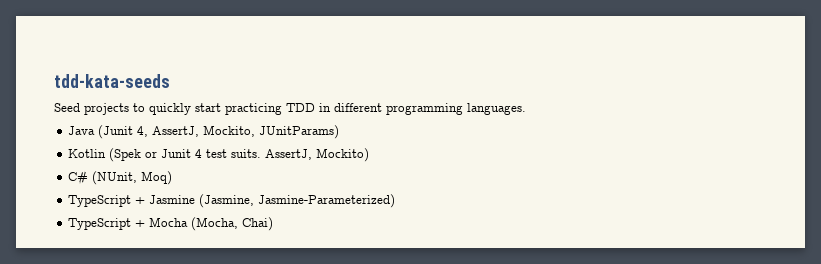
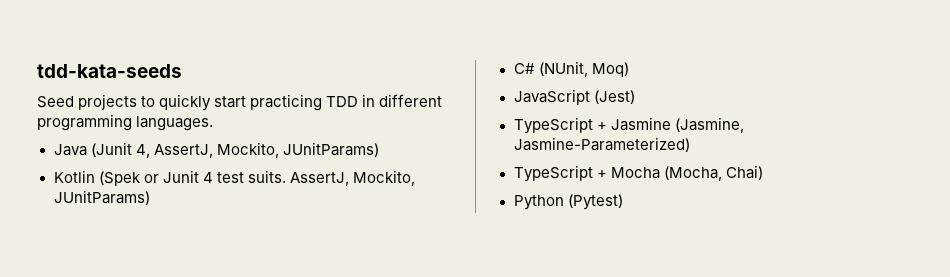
[316,148,370,162] Mockito) -> [352,170,415,186] [53,190,150,205] Mockito, JUnitParams)
(173, 178) none -> [513,89,635,105] // JavaScript (Jest)
(274, 224) none -> [513,194,623,210] // Python (Pytest)

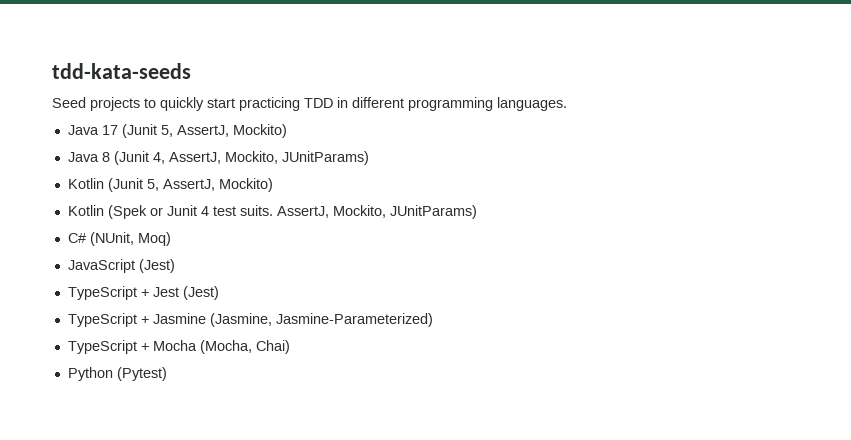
(87, 150) none -> [101,124,287,138] [67,152,110,162] 17 (Junit 5, AssertJ, Mockito) // Java 8
(379, 149) none -> [67,178,273,192] // Kotlin (Junit 5, AssertJ, Mockito)
(635, 97) none -> [67,286,219,300] // TypeScript + Jest (Jest)

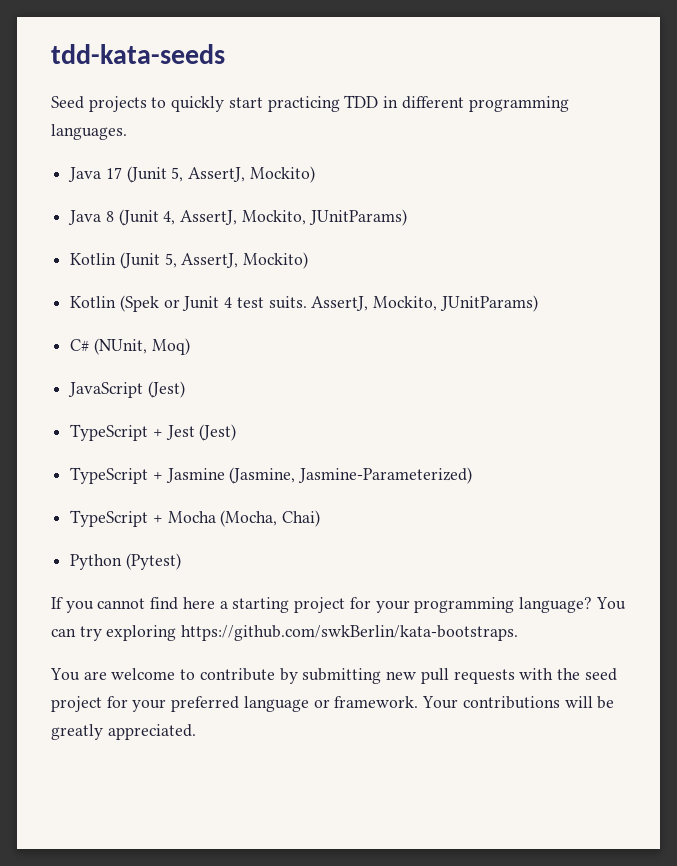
(167, 374) none -> [51,597,626,613] [51,625,519,641] [50,668,617,684] [51,696,615,712] [51,724,196,740] // If you cannot find here a starting project for your programming language? You can try exploring https://github.com/swkBerlin/kata-bootstraps. // You are welcome to contribute by submitting new pull requests with the seed project for your preferred language or framework. Your contributions will be greatly appreciated.

